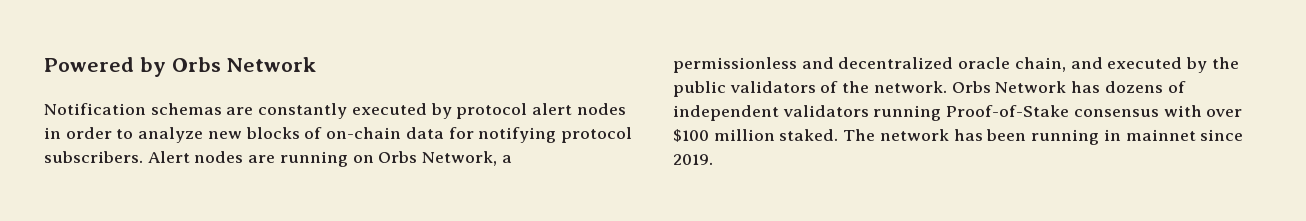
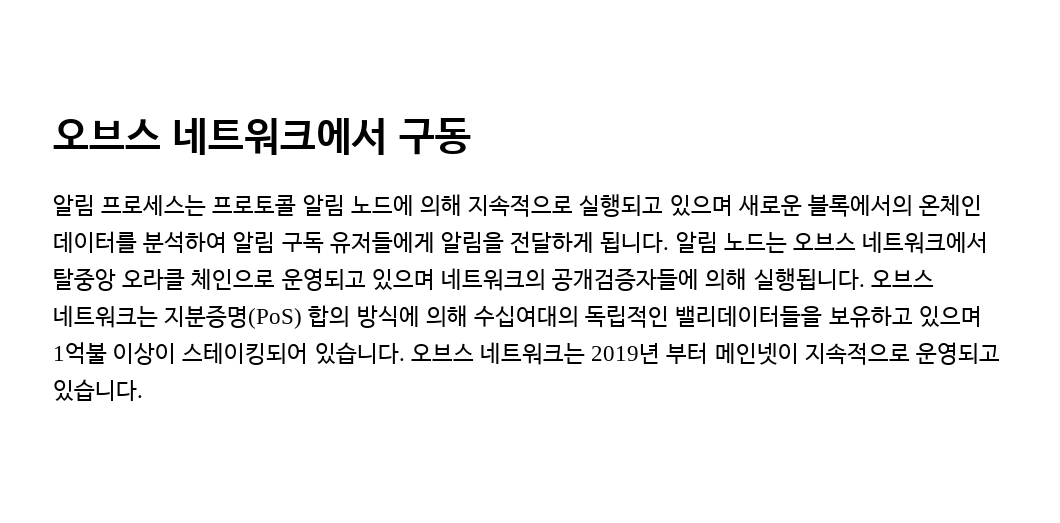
[44,57,317,77] [44,103,626,119] [44,127,632,143] [44,151,512,167] [673,57,1239,73] [673,81,1186,97] [673,105,1243,121] [673,129,1244,145] [673,154,713,165] Powered by Orbs Network // Notification schemas are constantly executed by protocol alert nodes in order to analyze new blocks of on-chain data for notifying protocol subscribers. Alert nodes are running on Orbs Network, a permissionless and decentralized oracle chain, and executed by the public validators of the network. Orbs Network has dozens of independent validators running Proof-of-Stake consensus with over $100 million staked. The network has been running in mainnet since 2019. -> [53,118,471,155] [53,194,983,217] [53,231,989,254] [53,268,934,291] [53,305,982,329] [53,342,1001,365] [53,379,143,401] 오브스 네트워크에서 구동 // 알림 프로세스는 프로토콜 알림 노드에 의해 지속적으로 실행되고 있으며 새로운 블록에서의 온체인 데이터를 분석하여 알림 구독 유저들에게 알림을 전달하게 됩니다. 알림 노드는 오브스 네트워크에서 탈중앙 오라클 체인으로 운영되고 있으며 네트워크의 공개검증자들에 의해 실행됩니다. 오브스 네트워크는 지분증명(PoS) 합의 방식에 의해 수십여대의 독립적인 밸리데이터들을 보유하고 있으며 1억불 이상이 스테이킹되어 있습니다. 오브스 네트워크는 2019년 부터 메인넷이 지속적으로 운영되고 있습니다.

